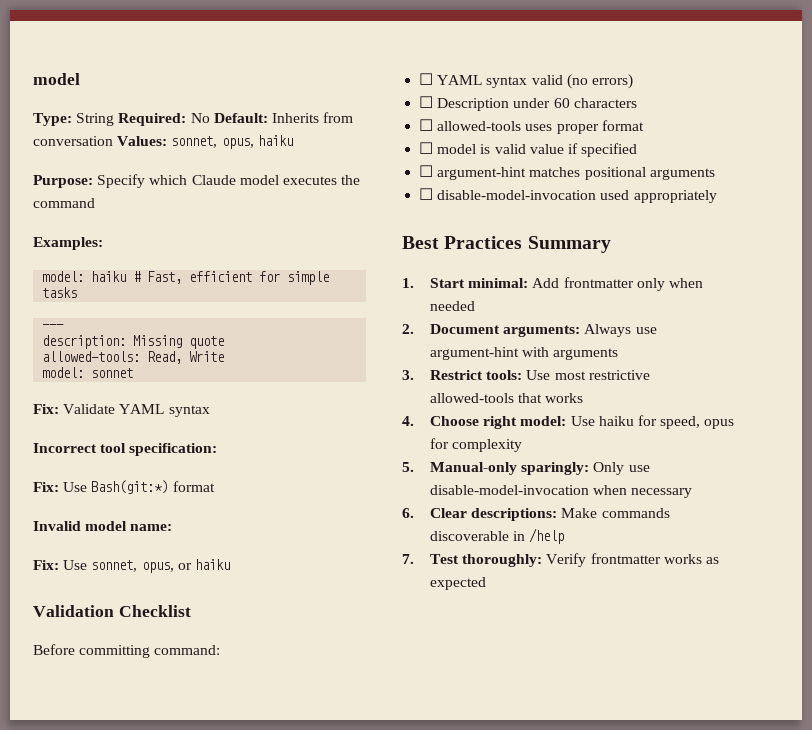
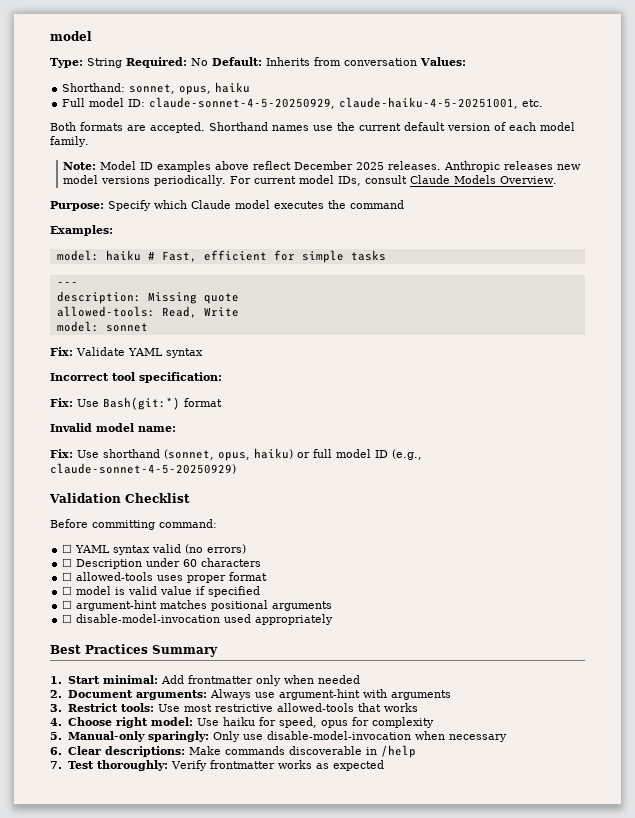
(168, 141) none -> [62,83,126,92] // Shorthand:
(293, 140) none -> [62,97,544,109] [50,122,575,133] [50,136,89,147] [63,161,582,172] [63,175,558,186] // Full model ID: claude-sonnet-4-5-20250929, claude-haiku-4-5-20251001, etc. // Both formats are accepted. Shorthand names use the current default version of each model family. // Note: Model ID examples above reflect December 2025 releases. Anthropic releases new model versions periodically. For current model IDs, consult Claude Models Overview.
[91,559,230,573] sonnet, opus, or haiku -> [103,448,422,461] [50,463,236,474] shorthand (sonnet, opus, haiku) or full model ID (e.g., claude-sonnet-4-5-20250929)

